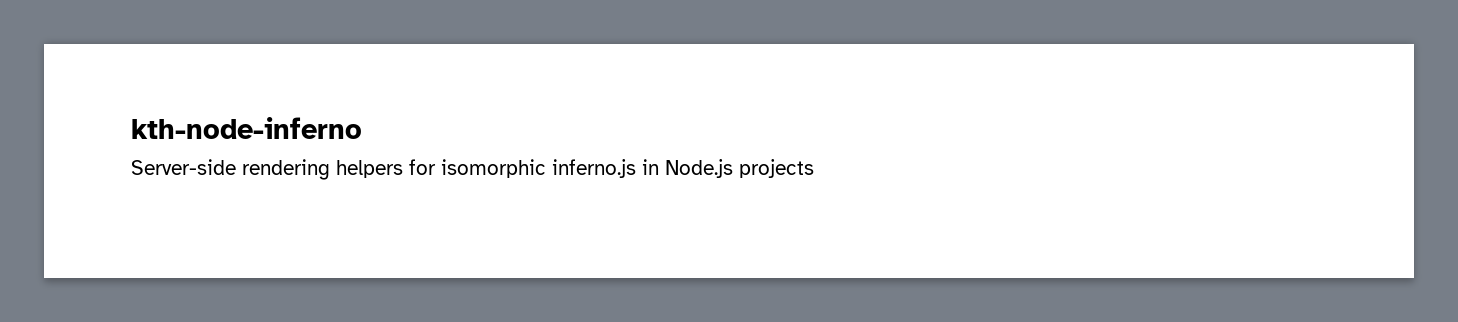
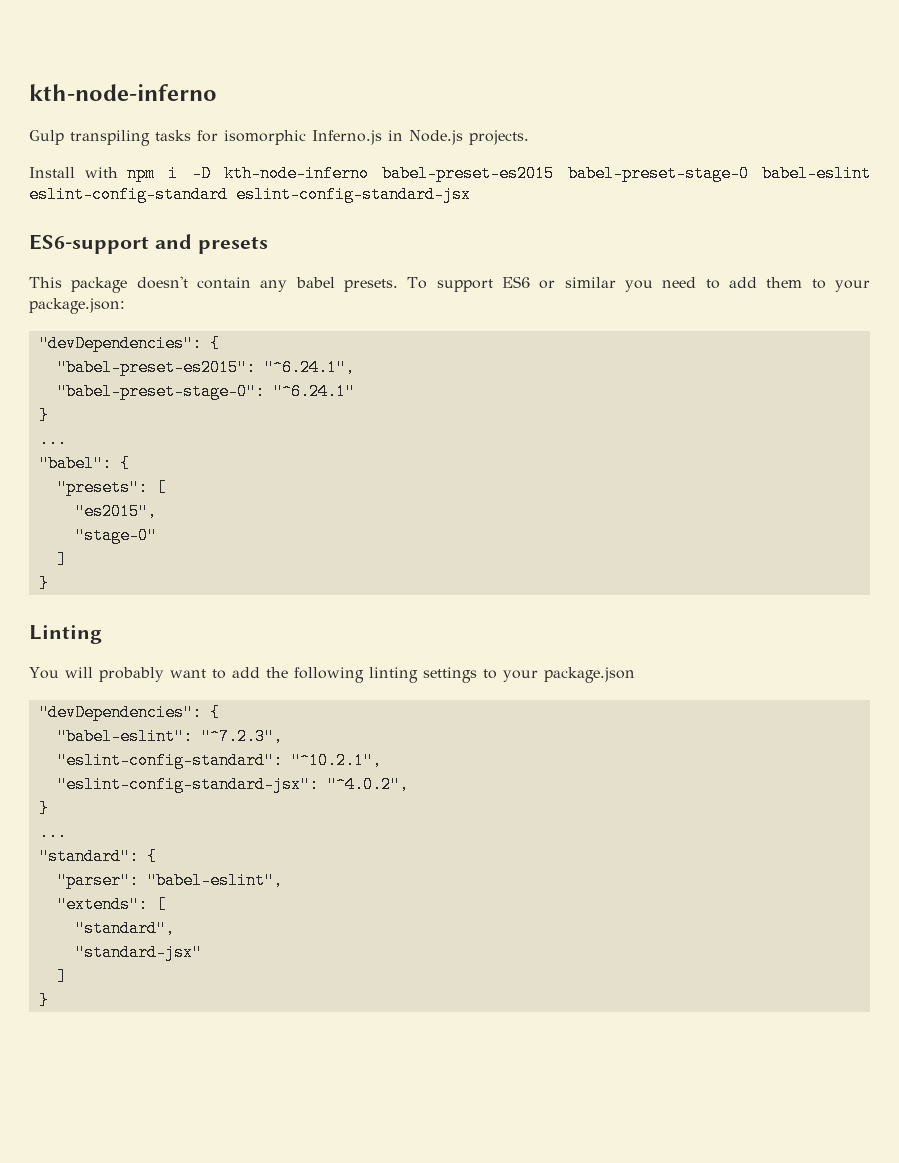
[131,159,403,180] Server-side rendering helpers -> [29,130,191,146] Gulp transpiling tasks
[552,159,636,178] inferno.js -> [312,130,382,145] Inferno.js
[739,159,814,178] projects -> [469,130,529,145] [29,165,871,182] [29,186,471,203] [29,234,268,254] [29,276,871,293] [29,298,125,314] [38,335,220,352] [56,359,355,376] [56,383,355,400] [38,407,49,424] [38,431,67,448] [38,455,130,472] [56,479,166,496] [74,503,157,520] [74,527,157,544] [56,551,67,568] [38,575,49,592] [29,625,102,644] [29,667,635,683] [38,704,220,721] [56,728,283,745] [56,752,382,769] [56,776,409,793] [38,800,49,817] [38,824,67,841] [38,848,157,865] [56,872,283,889] [56,896,166,913] [74,920,175,937] [74,944,202,961] [56,968,67,985] [38,992,49,1009] projects. // Install with npm i -D kth-node-inferno babel-preset-es2015 babel-preset-stage-0 babel-eslint eslint-config-standard eslint-config-standard-jsx // ES6-support and presets // This package doesn't contain any babel presets. To support ES6 or similar you need to add them to your package.json: // "devDependencies": { // "babel-preset-es2015": "^6.24.1", // "babel-preset-stage-0": "^6.24.1" // } // ... // "babel": { // "presets": [ // "es2015", // "stage-0" // ] // } // Linting // You will probably want to add the following linting settings to your package.json // "devDependencies": { // "babel-eslint": "^7.2.3", // "eslint-config-standard": "^10.2.1", // "eslint-config-standard-jsx": "^4.0.2", // } // ... // "standard": { // "parser": "babel-eslint", // "extends": [ // "standard", // "standard-jsx" // ] // }

